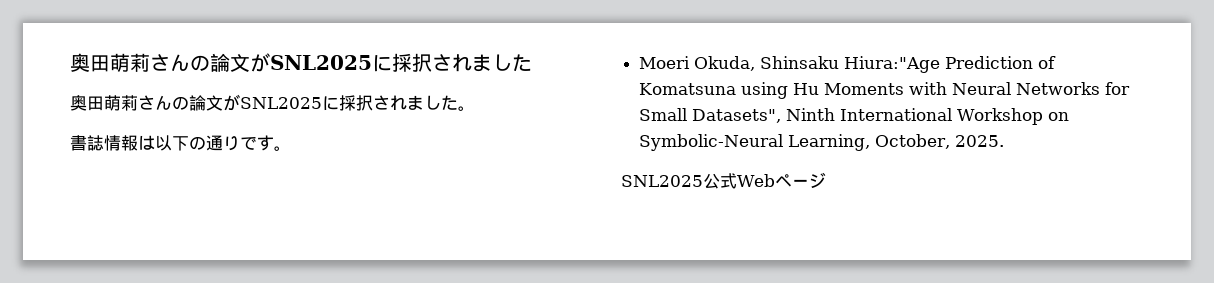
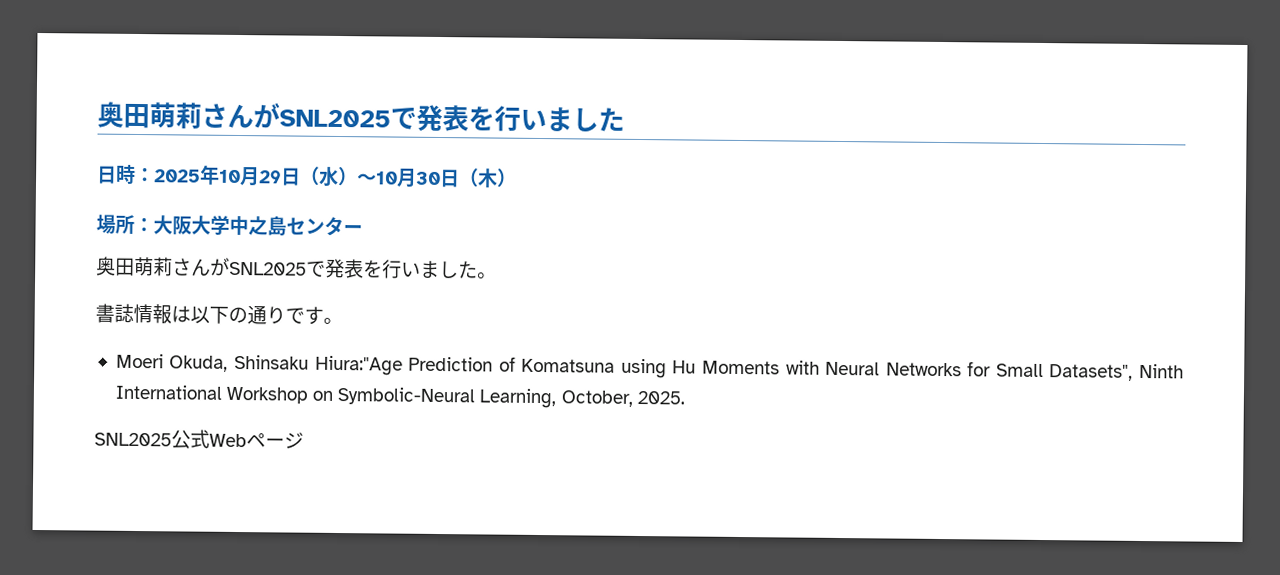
[70,53,532,72] [70,94,407,111] 奥田萌莉さんの論文がSNL2025に採択されました // 奥田萌莉さんの論文がSNL2025に採択され -> [97,101,625,132] [97,164,517,188] [96,214,363,237] [96,256,421,279] 奥田萌莉さんがSNL2025で発表を行いました // 日時：2025年10月29日（水）～10月30日（木） // 場所：大阪大学中之島センター // 奥田萌莉さんがSNL2025で発表を行い

